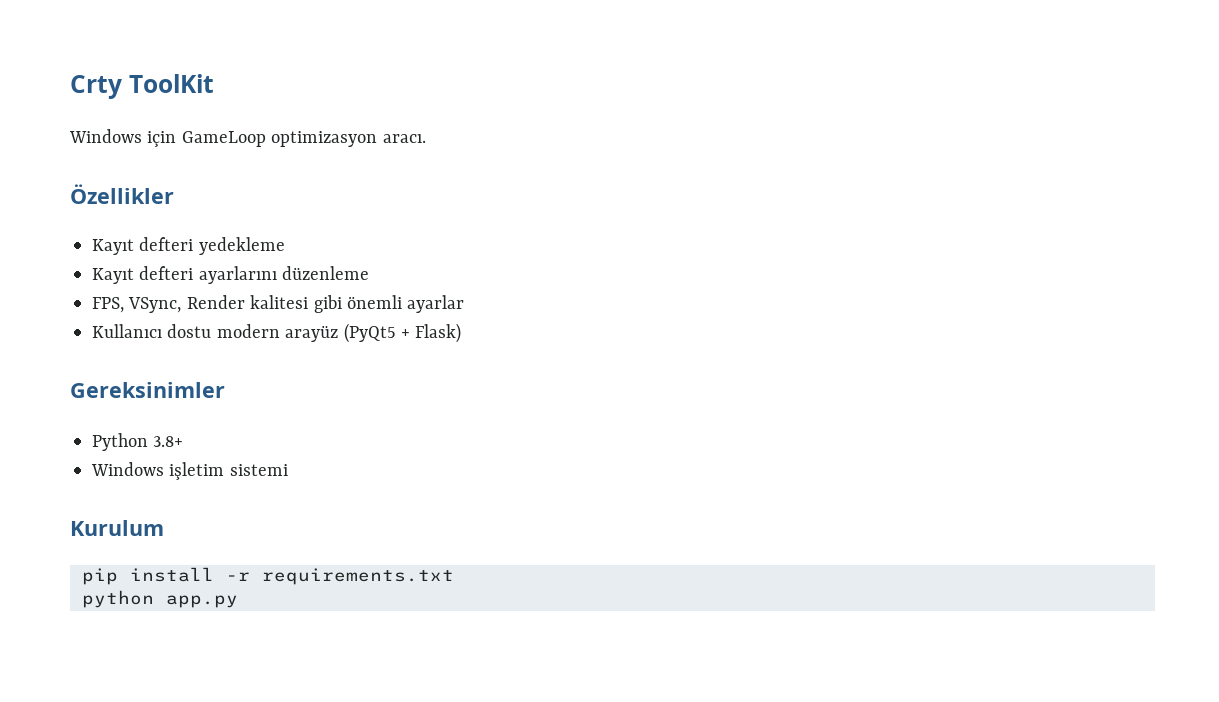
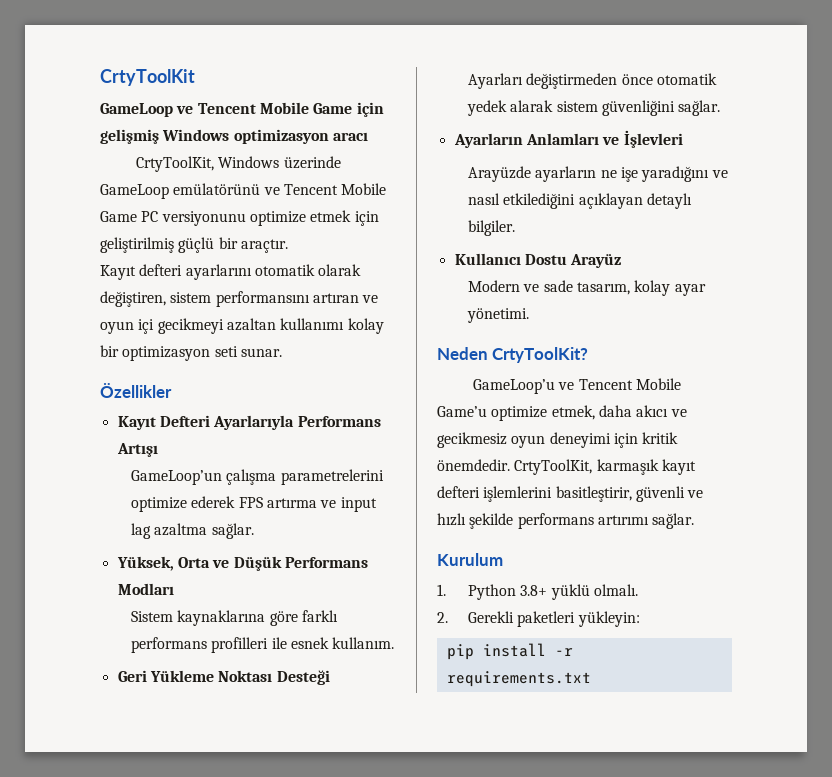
[70,74,214,99] [69,129,426,147] [70,184,174,204] [92,237,285,255] [92,266,370,284] [92,295,465,313] [92,323,462,343] [70,382,225,398] [92,433,184,451] [91,462,288,480] [70,520,164,536] Crty ToolKit // Windows için GameLoop optimizasyon aracı. // Özellikler // Kayıt defteri yedekleme // Kayıt defteri ayarlarını düzenleme // FPS, VSync, Render kalitesi gibi önemli ayarlar // Kullanıcı dostu modern arayüz (PyQt5 + Flask) // Gereksinimler // Python 3.8+ // Windows işletim sistemi // Kurulum -> [100,69,195,86] [100,102,384,117] [100,129,368,144] [135,156,341,172] [100,183,387,199] [100,210,379,226] [100,237,288,253] [100,264,362,280] [100,291,379,307] [100,318,384,334] [100,345,282,361] [100,383,172,398] [117,415,381,430] [116,443,158,457] [130,469,384,485] [130,496,377,512] [130,523,254,539] [116,556,368,571] [117,583,174,595] [130,610,338,626] [130,637,395,653] [117,670,330,685] [467,73,717,89] [466,100,721,116] [453,130,683,148] [467,166,728,182] [467,193,692,209] [467,220,515,236] [454,253,622,268] [467,280,706,296] [466,308,529,323] [437,347,589,363] [472,378,681,394] [437,405,687,421] [437,432,679,448] [437,459,696,475] [437,486,704,502] [437,513,695,529] [437,553,503,566] [437,584,638,600] [437,611,640,627] CrtyToolKit // GameLoop ve Tencent Mobile Game için gelişmiş Windows optimizasyon aracı // CrtyToolKit, Windows üzerinde GameLoop emülatörünü ve Tencent Mobile Game PC versiyonunu optimize etmek için geliştirilmiş güçlü bir araçtır. // Kayıt defteri ayarlarını otomatik olarak değiştiren, sistem performansını artıran ve oyun içi gecikmeyi azaltan kullanımı kolay bir optimizasyon seti sunar. // Özellikler // Kayıt Defteri Ayarlarıyla Performans Artışı // GameLoop’un çalışma parametrelerini optimize ederek FPS artırma ve input lag azaltma sağlar. // Yüksek, Orta ve Düşük Performans Modları // Sistem kaynaklarına göre farklı performans profilleri ile esnek kullanım. // Geri Yükleme Noktası Desteği // Ayarları değiştirmeden önce otomatik yedek alarak sistem güvenliğini sağlar. // Ayarların Anlamları ve İşlevleri // Arayüzde ayarların ne işe yaradığını ve nasıl etkilediğini açıklayan detaylı bilgiler. // Kullanıcı Dostu Arayüz // Modern ve sade tasarım, kolay ayar yönetimi. // Neden CrtyToolKit? // GameLoop’u ve Tencent Mobile Game’u optimize etmek, daha akıcı ve gecikmesiz oyun deneyimi için kritik önemdedir. CrtyToolKit, karmaşık kayıt defteri işlemlerini basitleştirir, güvenli ve hızlı şekilde performans artırımı sağlar. // Kurulum // 1. Python 3.8+ yüklü olmalı. // 2. Gerekli paketleri yükleyin:
[82,590,238,608] // python app.py -> (591, 679) none

